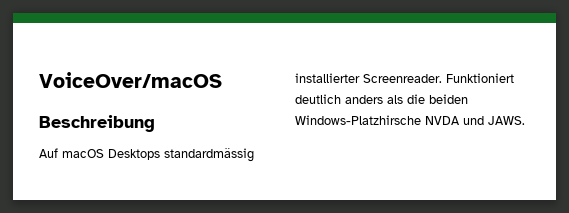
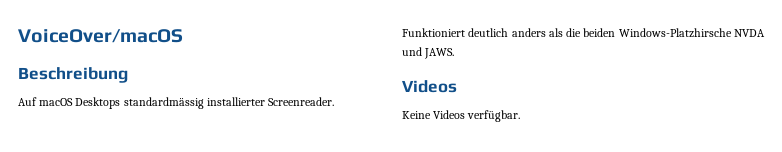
(525, 120) none -> [402,80,457,93] [402,110,521,122] // Videos // Keine Videos verfügbar.

